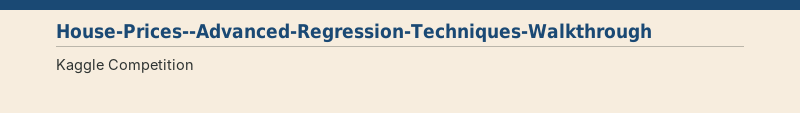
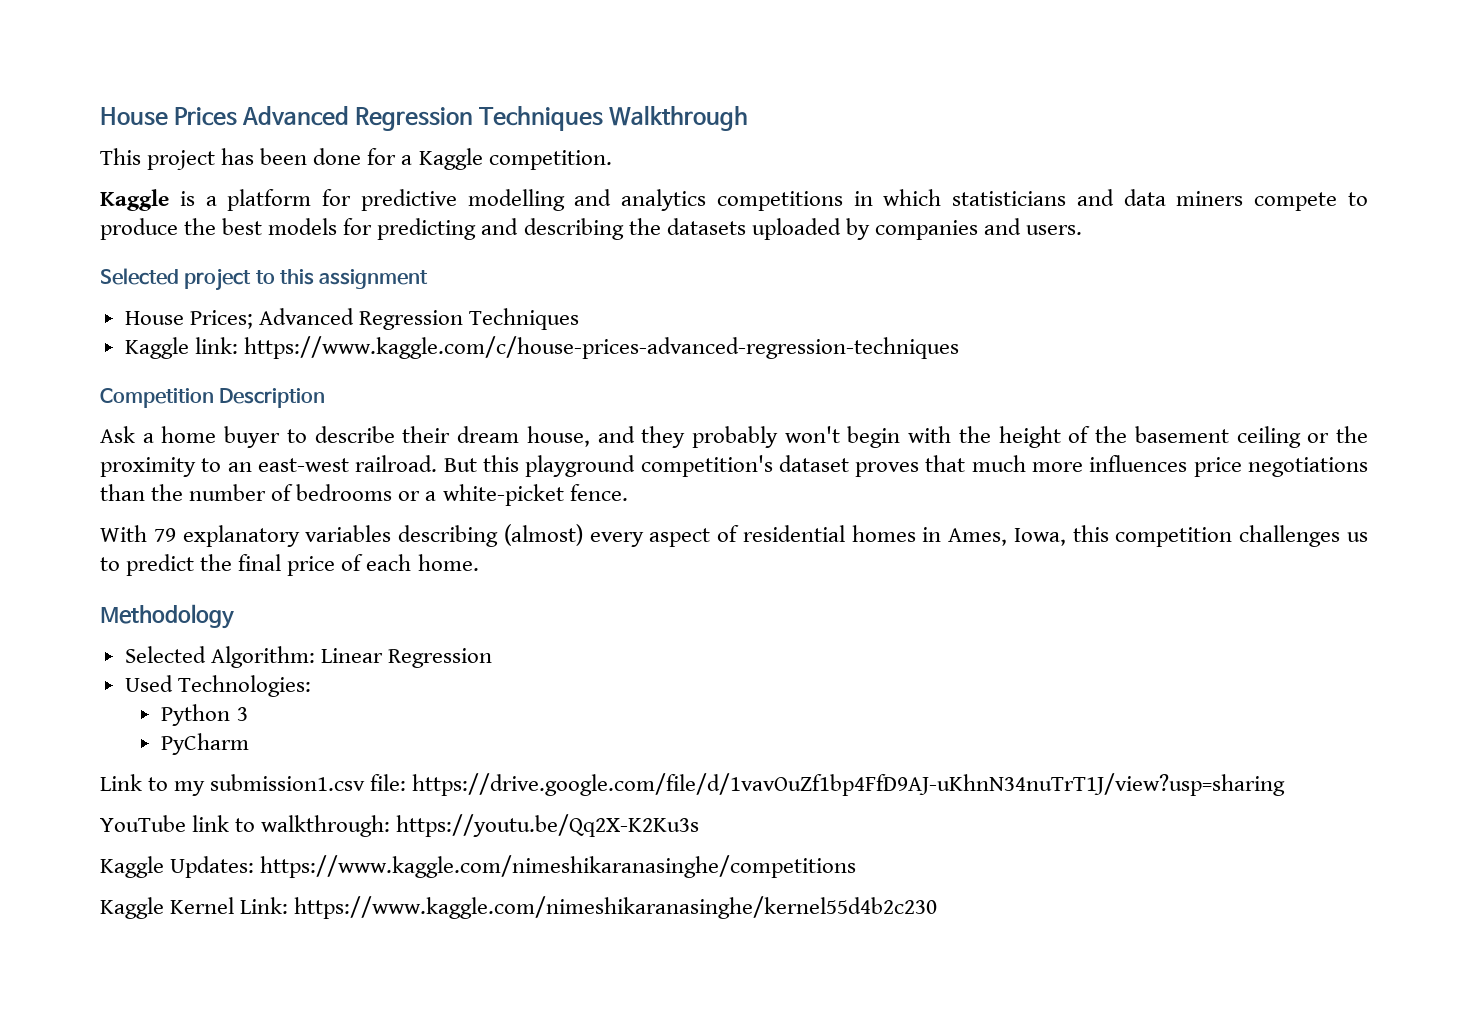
[56,23,652,43] [56,59,194,74] House-Prices--Advanced-Regression-Techniques-Walkthrough // Kaggle Competition -> [100,105,749,131] [100,148,612,170] [100,189,1368,211] [100,218,1083,240] [100,268,429,291] [124,308,580,330] [124,336,959,359] [100,388,326,408] [100,426,1369,448] [100,455,1368,477] [100,484,628,506] [100,524,1368,547] [100,554,479,576] [100,604,234,629] [124,646,492,668] [124,675,311,697] [161,704,248,726] [161,733,250,755] [100,773,1286,796] [100,814,700,837] [100,855,857,878] [100,896,938,919] House Prices Advanced Regression Techniques Walkthrough // This project has been done for a Kaggle competition. // Kaggle is a platform for predictive modelling and analytics competitions in which statisticians and data miners compete to produce the best models for predicting and describing the datasets uploaded by companies and users. // Selected project to this assignment // House Prices; Advanced Regression Techniques // Kaggle link: https://www.kaggle.com/c/house-prices-advanced-regression-techniques // Competition Description // Ask a home buyer to describe their dream house, and they probably won't begin with the height of the basement ceiling or the proximity to an east-west railroad. But this playground competition's dataset proves that much more influences price negotiations than the number of bedrooms or a white-picket fence. // With 79 explanatory variables describing (almost) every aspect of residential homes in Ames, Iowa, this competition challenges us to predict the final price of each home. // Methodology // Selected Algorithm: Linear Regression // Used Technologies: // Python 3 // PyCharm // Link to my submission1.csv file: https://drive.google.com/file/d/1vavOuZf1bp4FfD9AJ-uKhnN34nuTrT1J/view?usp=sharing // YouTube link to walkthrough: https://youtu.be/Qq2X-K2Ku3s // Kaggle Updates: https://www.kaggle.com/nimeshikaranasinghe/competitions // Kaggle Kernel Link: https://www.kaggle.com/nimeshikaranasinghe/kernel55d4b2c230

